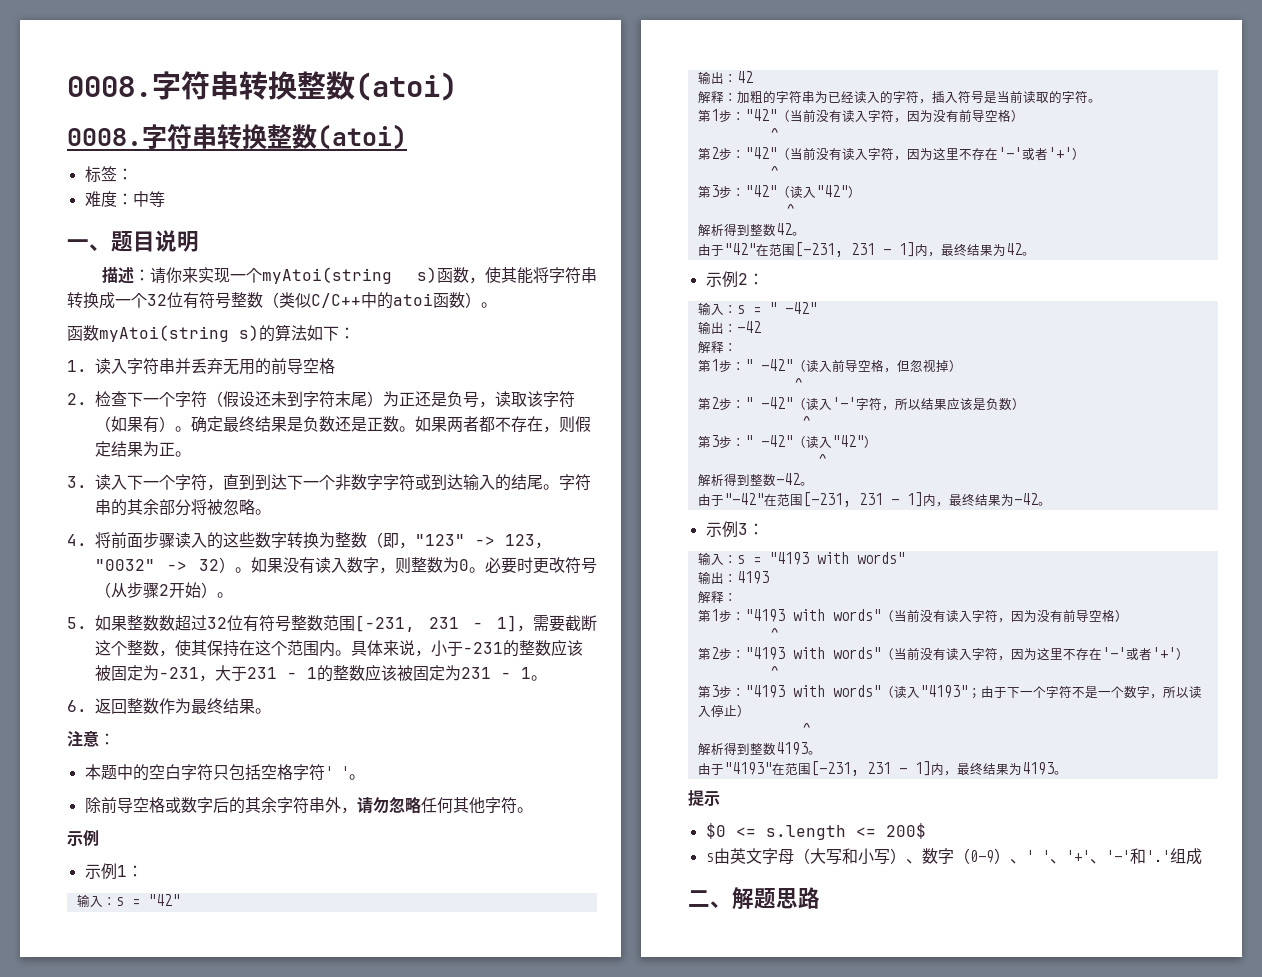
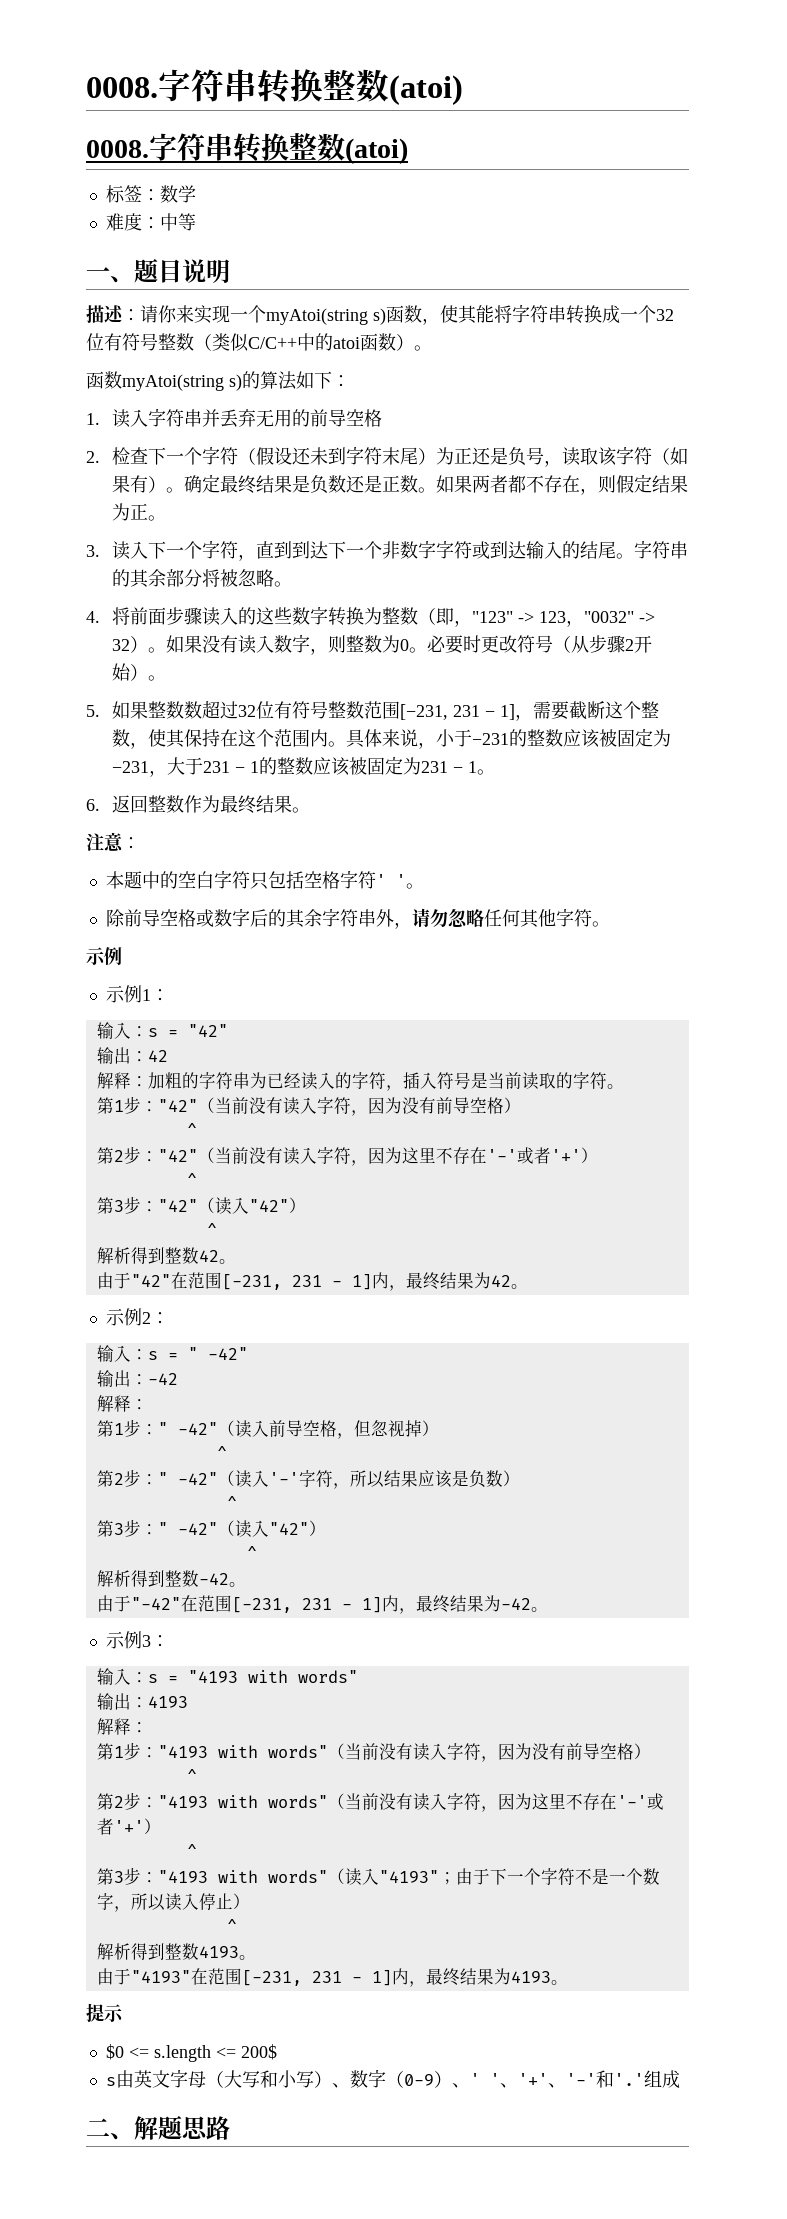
(133, 174) none -> [159,185,196,203] 数学

